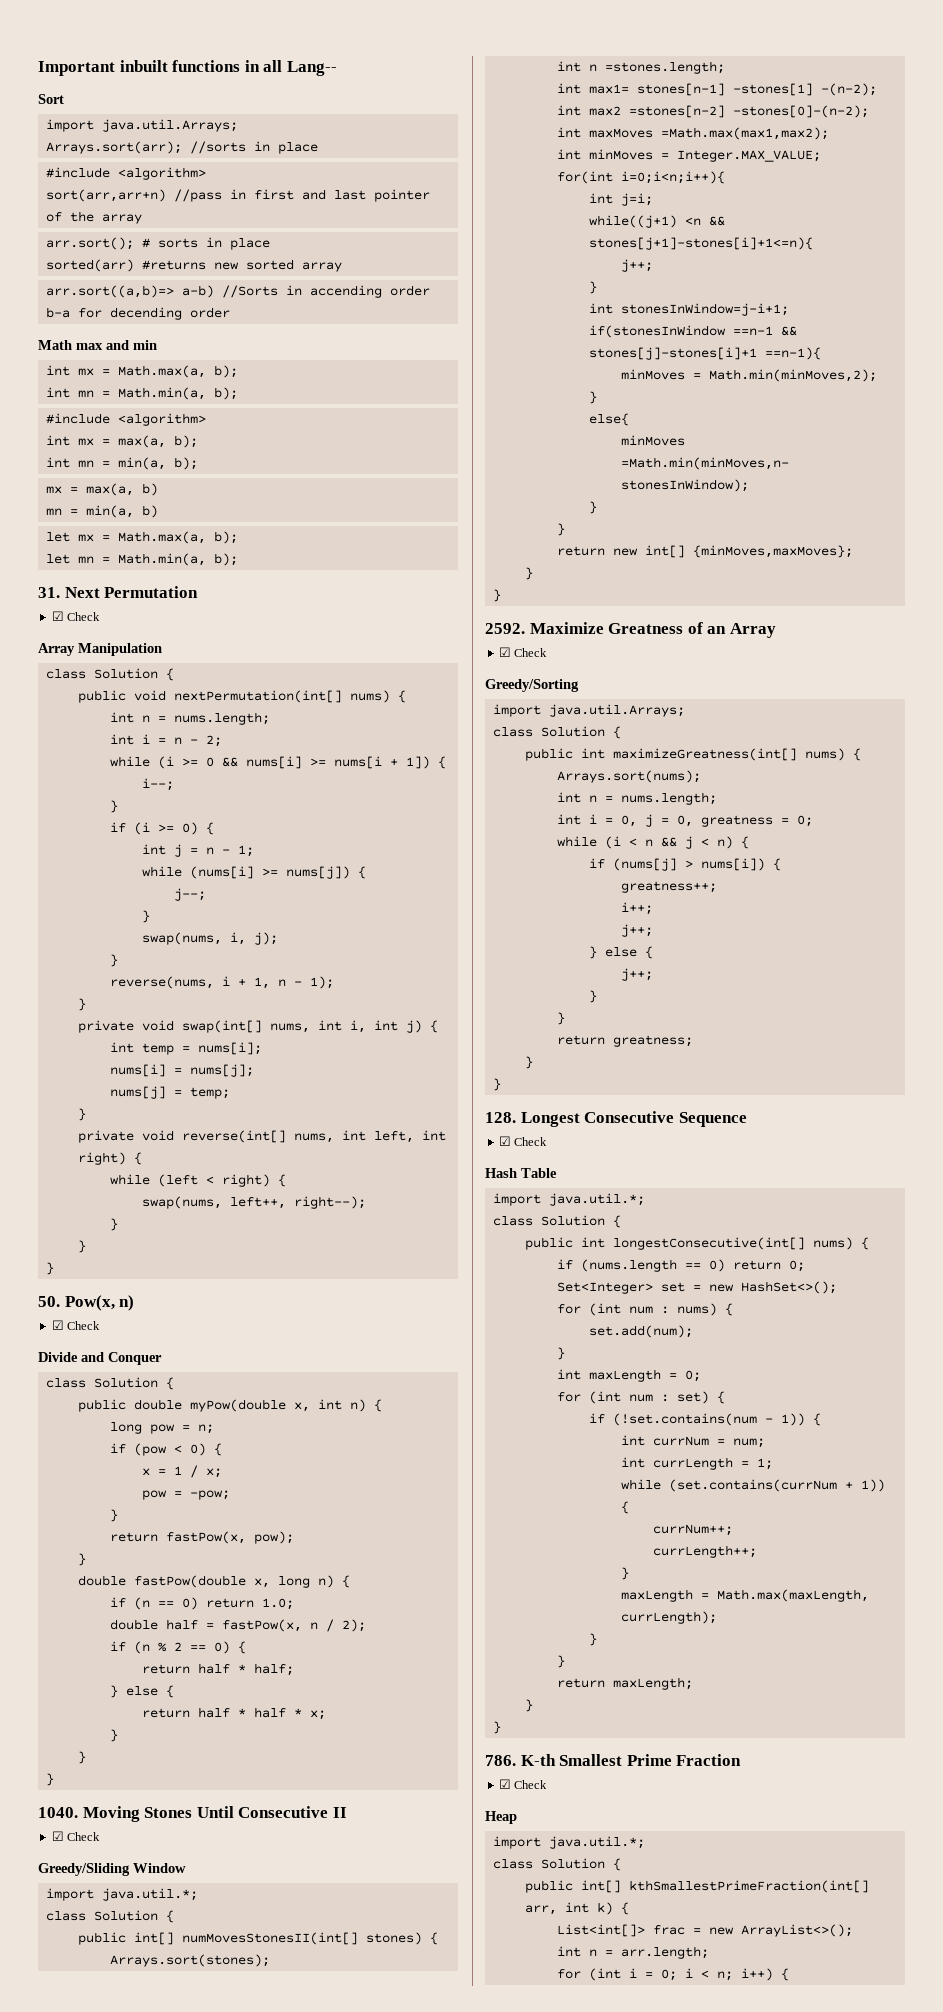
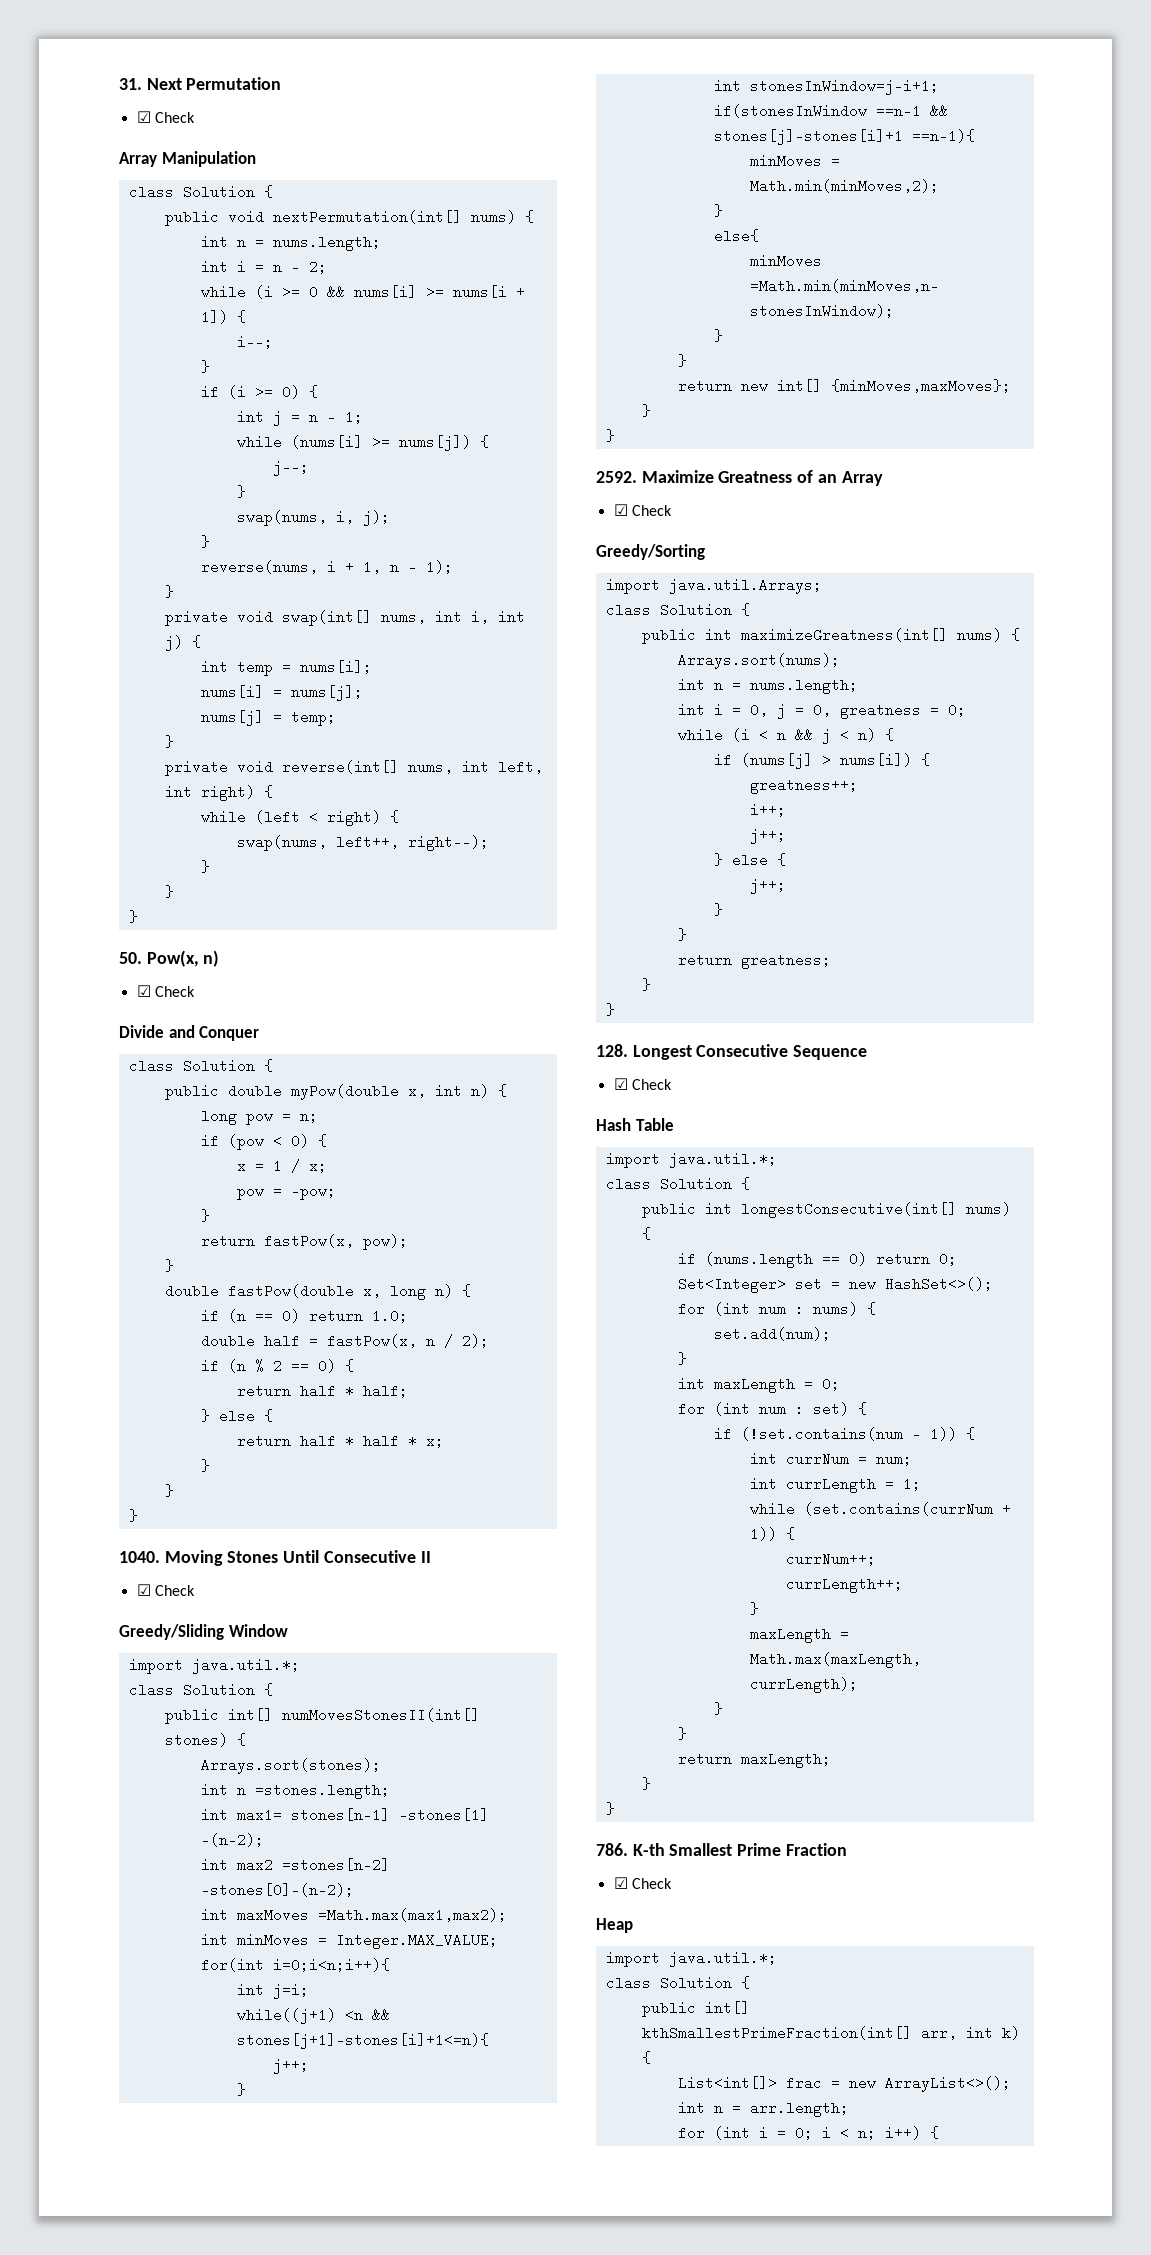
[38,60,337,76] [38,94,64,104] [45,119,238,132] [45,141,318,154] [45,167,206,180] [45,189,430,202] [45,211,142,224] [45,237,270,250] [45,259,342,272] [45,285,430,298] [45,307,230,320] [38,340,157,350] [45,365,238,378] [45,387,238,400] [45,413,206,426] [45,435,198,448] [45,457,198,470] [45,483,158,496] [45,505,158,518] [45,531,238,544] [45,553,238,566] Important inbuilt functions in all Lang-- // Sort // import java.util.Arrays; // Arrays.sort(arr); //sorts in place // #include <algorithm> // sort(arr,arr+n) //pass in first and last pointer of the array // arr.sort(); # sorts in place // sorted(arr) #returns new sorted array // arr.sort((a,b)=> a-b) //Sorts in accending order b-a for decending order // Math max and min // int mx = Math.max(a, b); // int mn = Math.min(a, b); // #include <algorithm> // int mx = max(a, b); // int mn = min(a, b); // mx = max(a, b) // mn = min(a, b) // let mx = Math.max(a, b); // let mn = Math.min(a, b); // -> (119, 84) none

